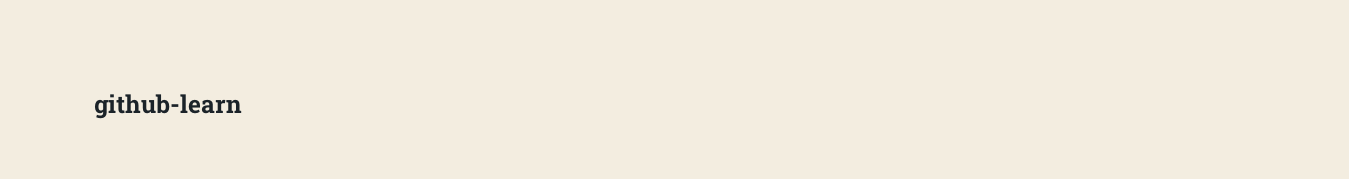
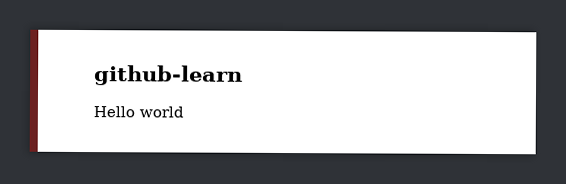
(242, 106) none -> [93,106,184,118] // Hello world

